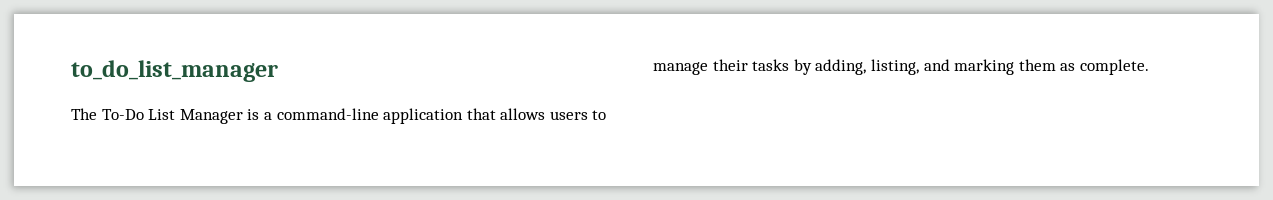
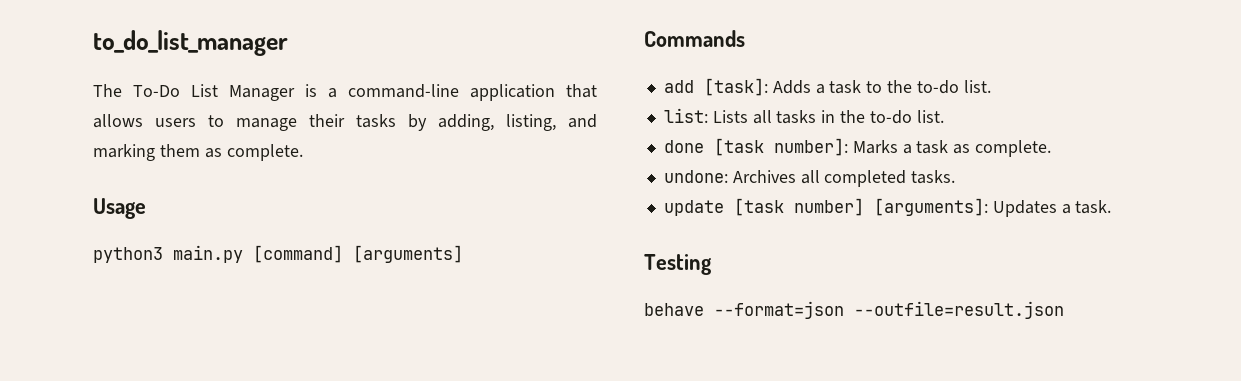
(1149, 67) none -> [93,198,146,219] [93,245,463,263] [644,30,745,47] [663,78,991,96] [663,108,944,124] [663,138,1052,157] [663,170,956,187] [663,198,1112,217] [644,254,712,275] [644,301,1064,319] // Usage // python3 main.py [command] [arguments] // Commands // add [task]: Adds a task to the to-do list. // list: Lists all tasks in the to-do list. // done [task number]: Marks a task as complete. // undone: Archives all completed tasks. // update [task number] [arguments]: Updates a task. // Testing // behave --format=json --outfile=result.json

